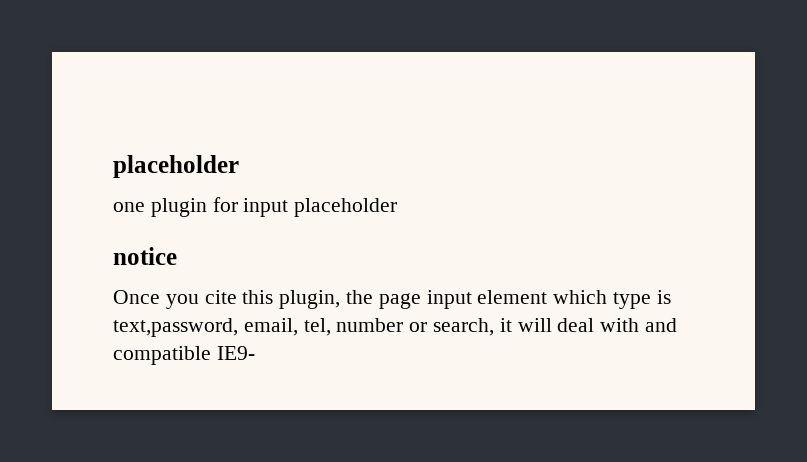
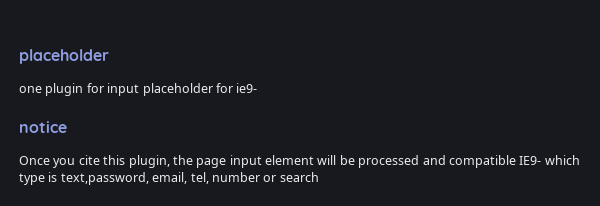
(398, 207) none -> [215,83,258,93] for ie9-
(548, 297) none -> [317,155,542,168] will be processed and compatible IE9-
[433,318,678,336] [113,346,255,365] search, it will deal with and compatible IE9- -> [279,172,319,182] search

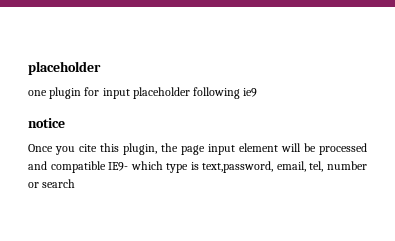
[215,83,258,93] for ie9- -> [193,87,258,99] following ie9

